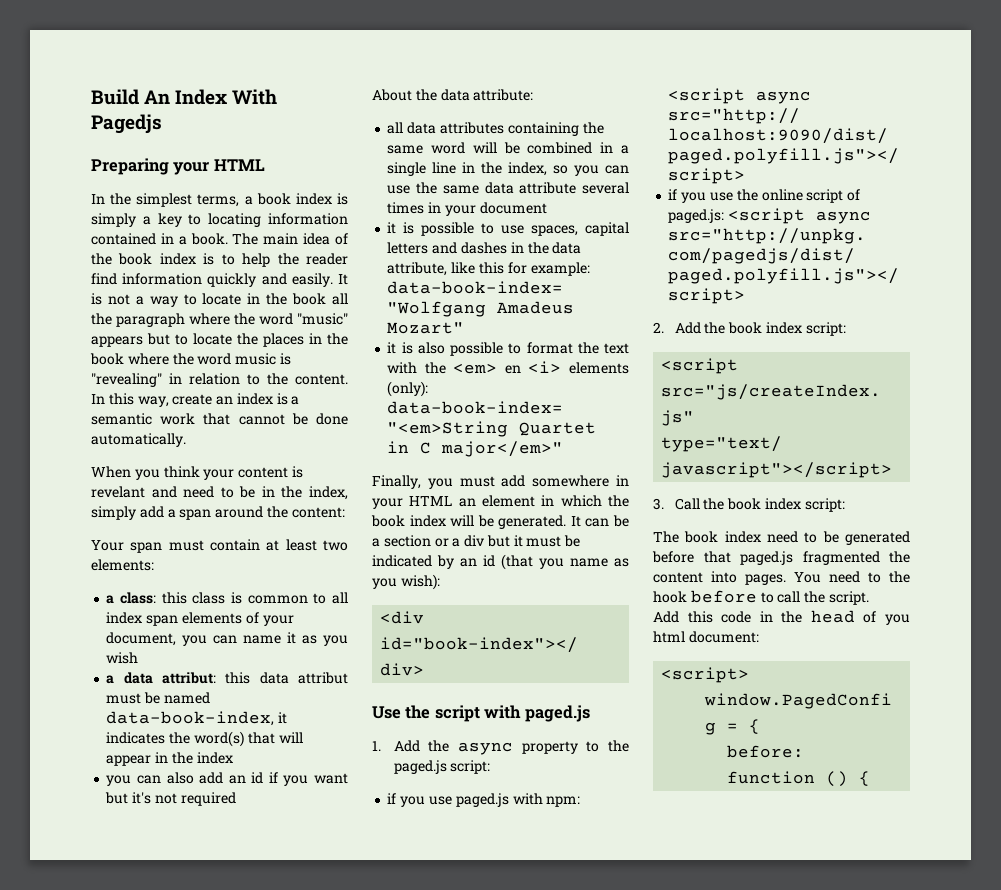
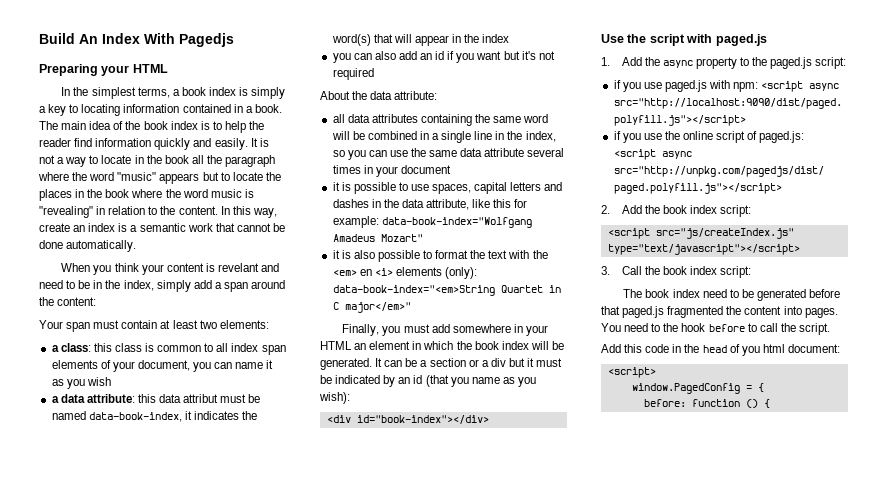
[162,672,217,684] attribut: -> [86,394,135,403] attribute:

